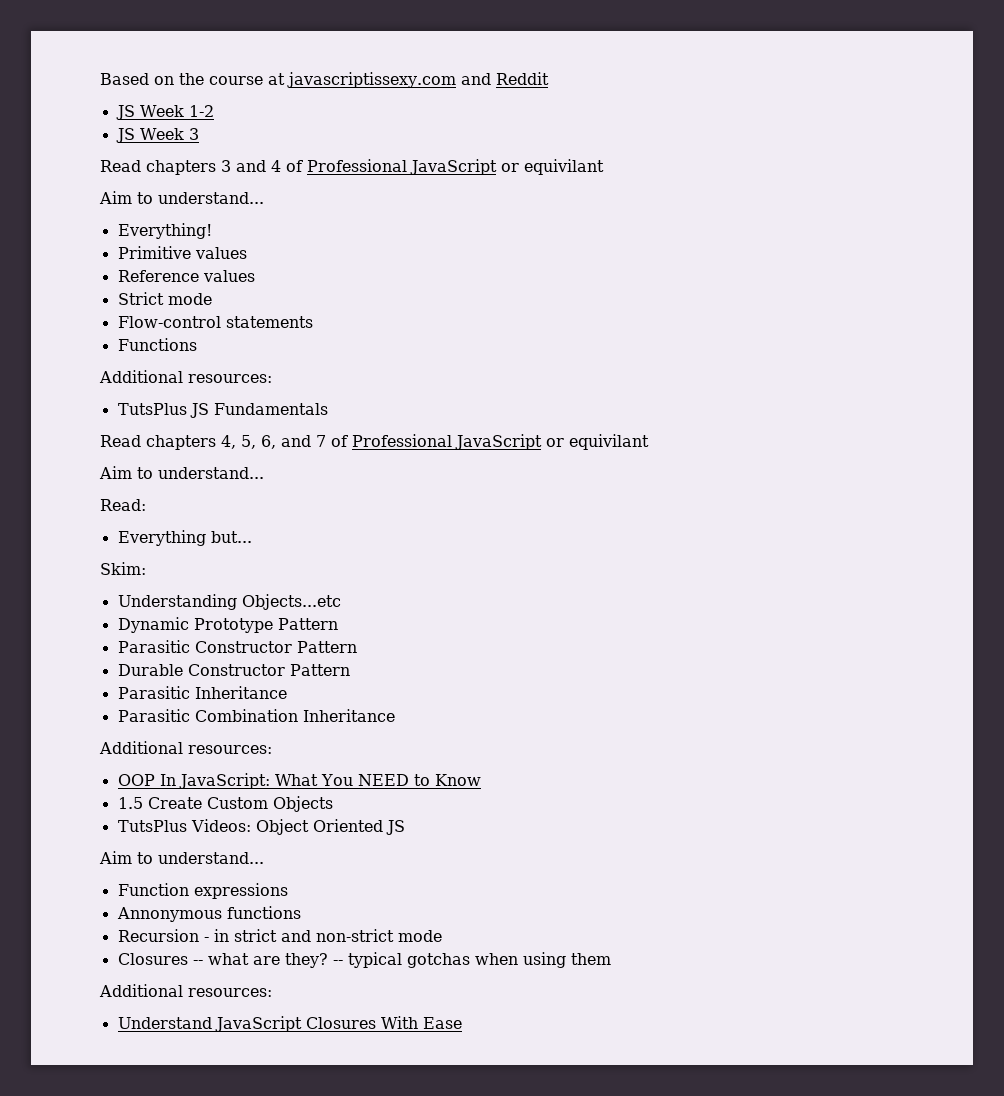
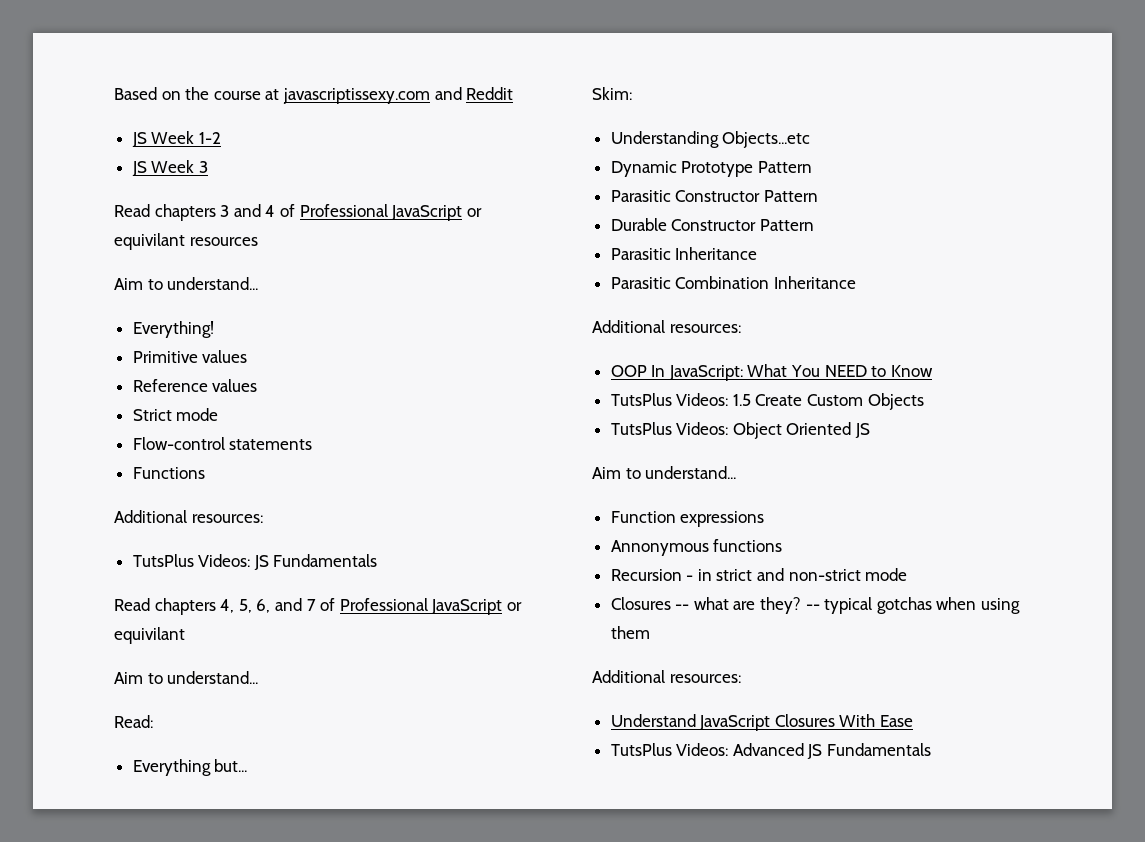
(604, 167) none -> [189,237,258,246] resources
(187, 409) none -> [198,554,251,567] Videos:
(481, 780) none -> [610,393,729,406] TutsPlus Videos:
(462, 1023) none -> [610,743,932,759] // TutsPlus Videos: Advanced JS Fundamentals

